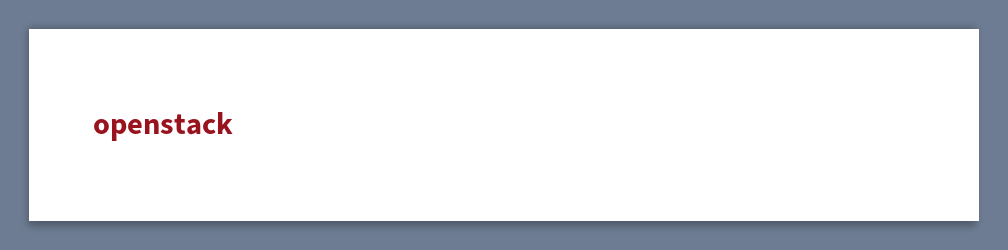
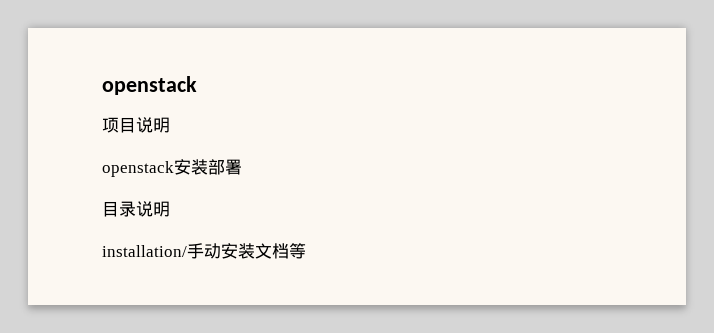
[93,112,233,141] openstack -> [102,76,197,95] [102,117,170,133] [102,159,242,177] [102,201,170,217] [102,243,306,259] openstack // 项目说明 // openstack安装部署 // 目录说明 // installation/手动安装文档等

